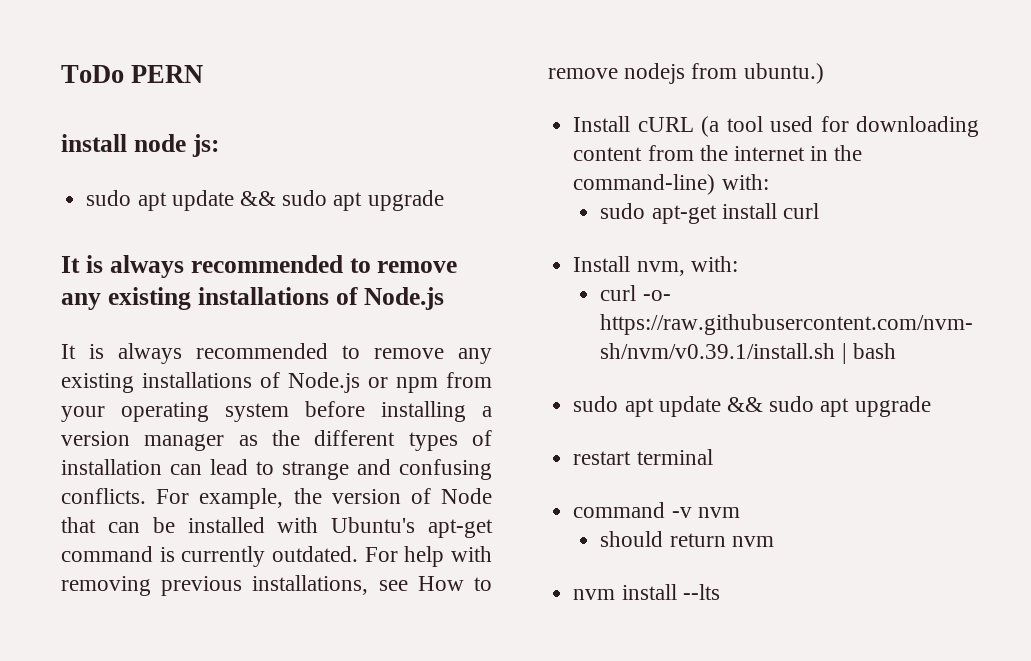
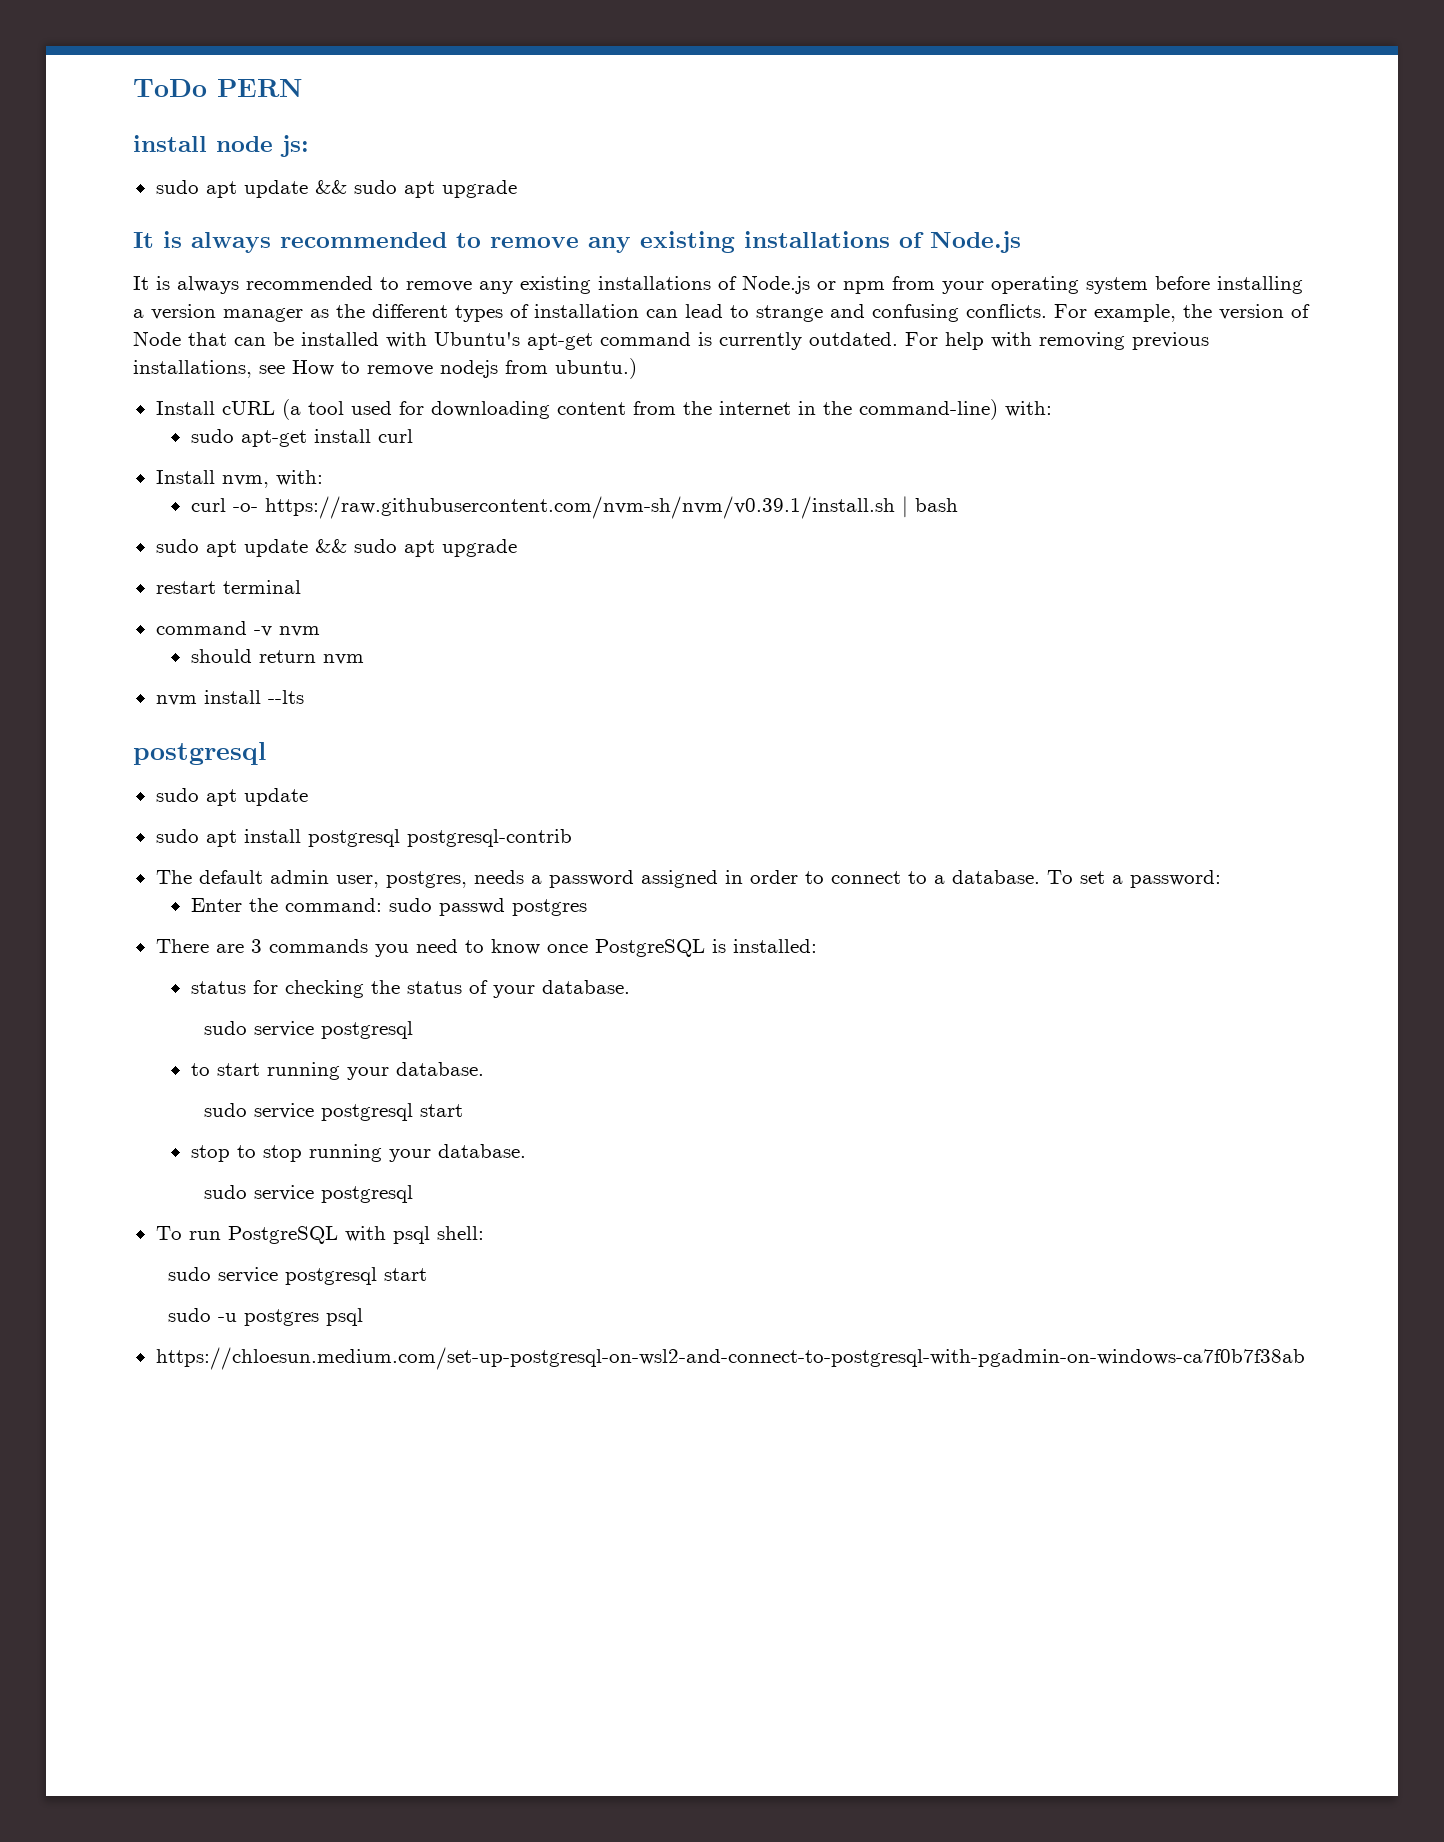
(720, 592) none -> [133,742,266,765] [155,788,308,806] [155,829,572,847] [155,870,1221,888] [190,898,587,916] [155,939,817,957] [190,980,630,998] [203,1021,413,1039] [190,1062,484,1080] [203,1103,463,1121] [190,1144,526,1162] [203,1185,413,1203] [155,1226,484,1244] [168,1267,428,1285] [168,1308,364,1326] [155,1347,1305,1370] // postgresql // sudo apt update // sudo apt install postgresql postgresql-contrib // The default admin user, postgres, needs a password assigned in order to connect to a database. To set a password: // Enter the command: sudo passwd postgres // There are 3 commands you need to know once PostgreSQL is installed: // status for checking the status of your database. // sudo service postgresql // to start running your database. // sudo service postgresql start // stop to stop running your database. // sudo service postgresql // To run PostgreSQL with psql shell: // sudo service postgresql start // sudo -u postgres psql // https://chloesun.medium.com/set-up-postgresql-on-wsl2-and-connect-to-postgresql-with-pgadmin-on-windows-ca7f0b7f38ab

